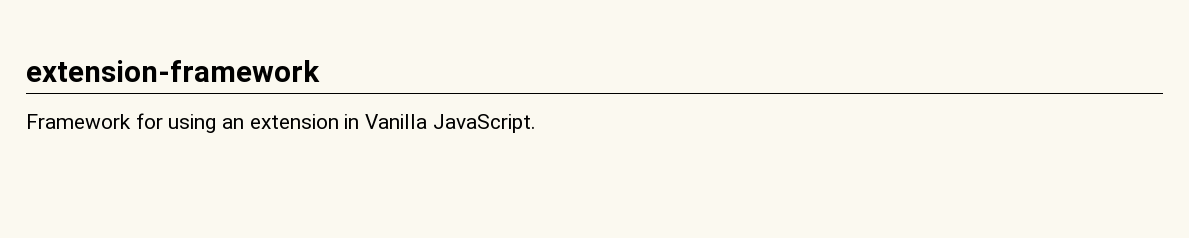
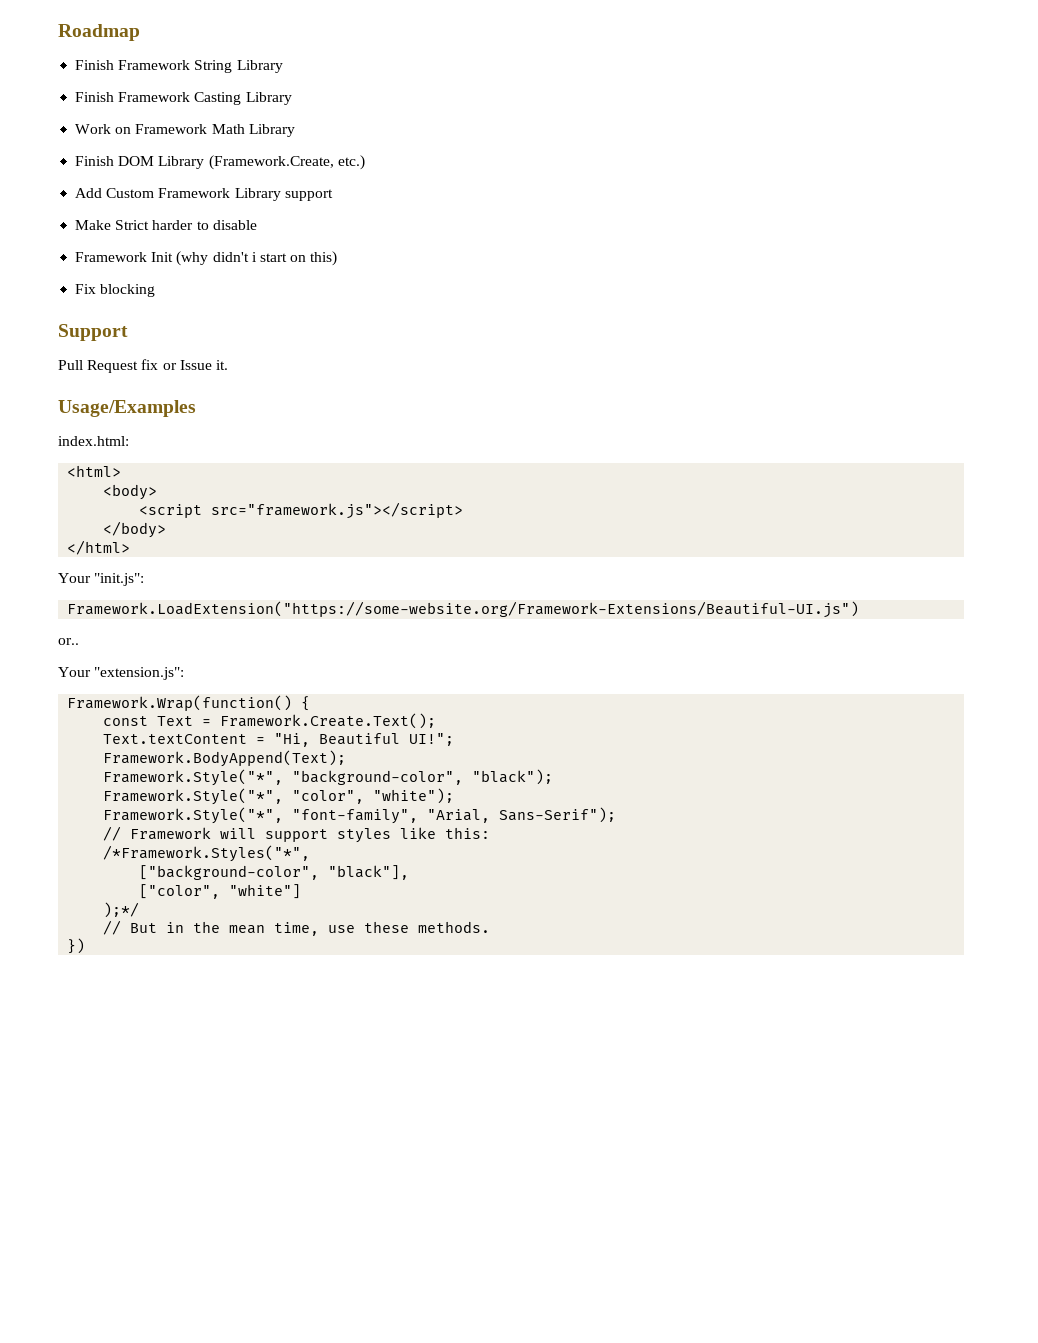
[26,60,320,82] [26,113,536,133] extension-framework // Framework for using an extension in Vanilla JavaScript. -> [58,24,140,41] [75,60,283,73] [75,92,292,105] [75,124,295,137] [75,155,365,170] [75,188,333,201] [75,220,257,230] [75,251,338,266] [75,284,156,297] [58,324,128,341] [58,359,228,373] [58,400,196,417] [58,436,129,446] [67,465,122,477] [103,484,158,500] [139,502,464,519] [103,521,167,538] [67,540,131,555] [58,573,145,586] [67,601,860,618] [58,638,79,645] [58,667,185,680] [67,695,311,711] [103,713,437,729] [103,733,455,747] [103,750,347,767] [103,769,554,786] [103,788,455,805] [103,807,617,824] [103,826,491,843] [103,845,311,862] [139,865,410,880] [139,884,302,899] [103,902,140,918] [103,920,491,936] [67,938,86,954] Roadmap // Finish Framework String Library // Finish Framework Casting Library // Work on Framework Math Library // Finish DOM Library (Framework.Create, etc.) // Add Custom Framework Library support // Make Strict harder to disable // Framework Init (why didn't i start on this) // Fix blocking // Support // Pull Request fix or Issue it. // Usage/Examples // index.html: // <html> // <body> // <script src="framework.js"></script> // </body> // </html> // Your "init.js": // Framework.LoadExtension("https://some-website.org/Framework-Extensions/Beautiful-UI.js") // or.. // Your "extension.js": // Framework.Wrap(function() { // const Text = Framework.Create.Text(); // Text.textContent = "Hi, Beautiful UI!"; // Framework.BodyAppend(Text); // Framework.Style("*", "background-color", "black"); // Framework.Style("*", "color", "white"); // Framework.Style("*", "font-family", "Arial, Sans-Serif"); // // Framework will support styles like this: // /*Framework.Styles("*", // ["background-color", "black"], // ["color", "white"] // );*/ // // But in the mean time, use these methods. // })

